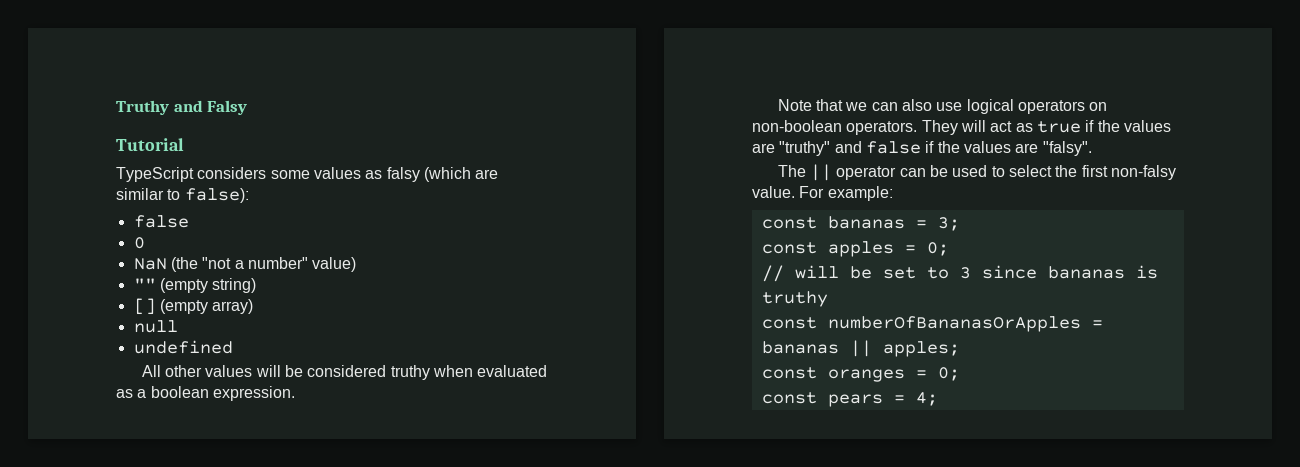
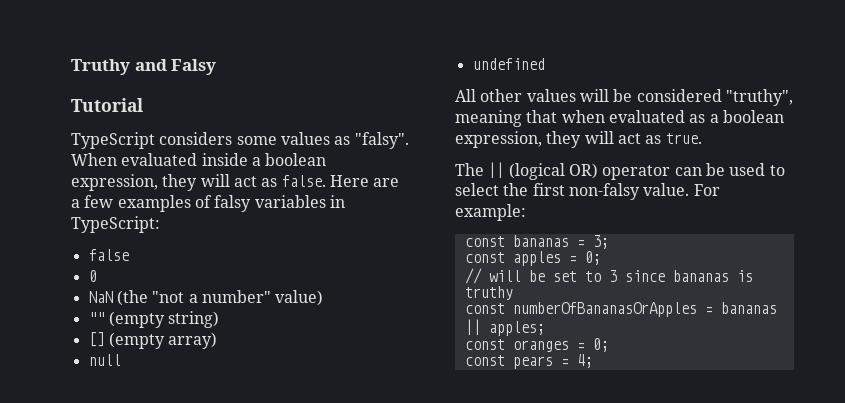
[386,167,499,182] [116,188,249,203] falsy (which are similar to false): -> [354,132,409,149] [71,153,327,166] [71,174,400,191] [71,195,345,212] [71,216,160,233] "falsy". When evaluated inside a boolean expression, they will act as false. Here are a few examples of falsy variables in TypeScript:
[390,365,430,380] truthy -> [725,89,793,106] [455,110,558,127] "truthy", meaning that
[212,386,295,401] [777,99,1108,114] [752,120,1171,135] [752,141,1092,156] expression. // Note that we can also use logical operators on non-boolean operators. They will act as true if the values are "truthy" and false if the values are "falsy". -> [455,131,702,148] expression, they will act as true.
(833, 172) none -> [508,163,598,180] (logical OR)

